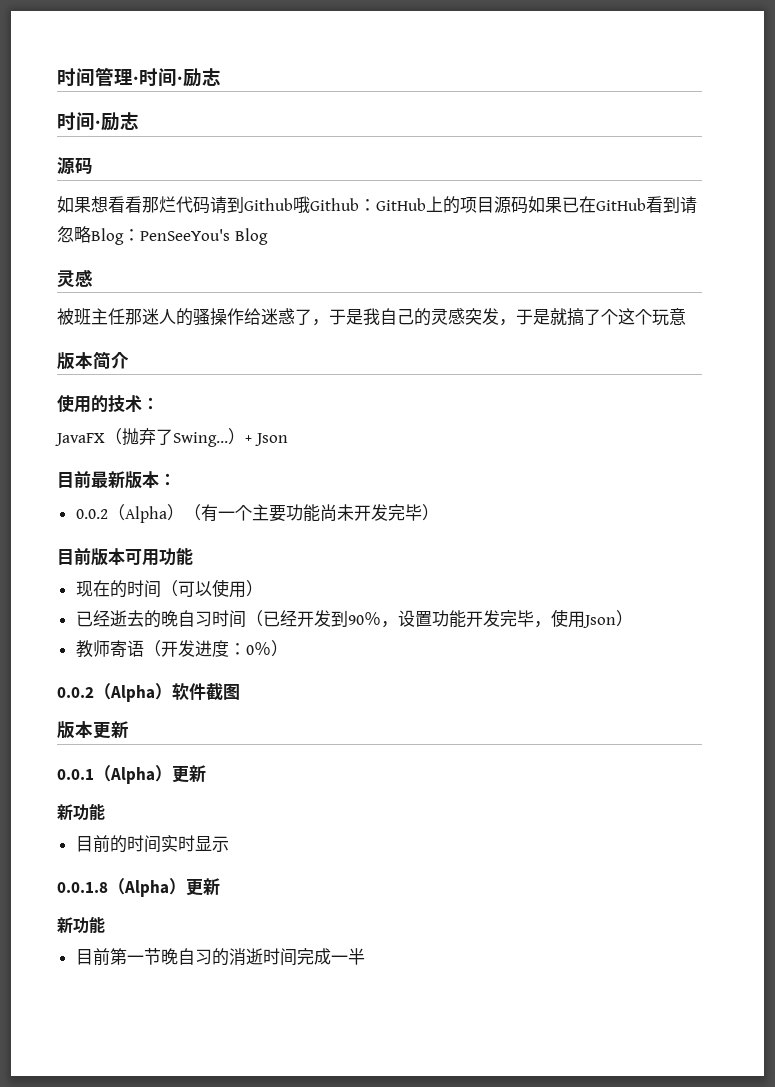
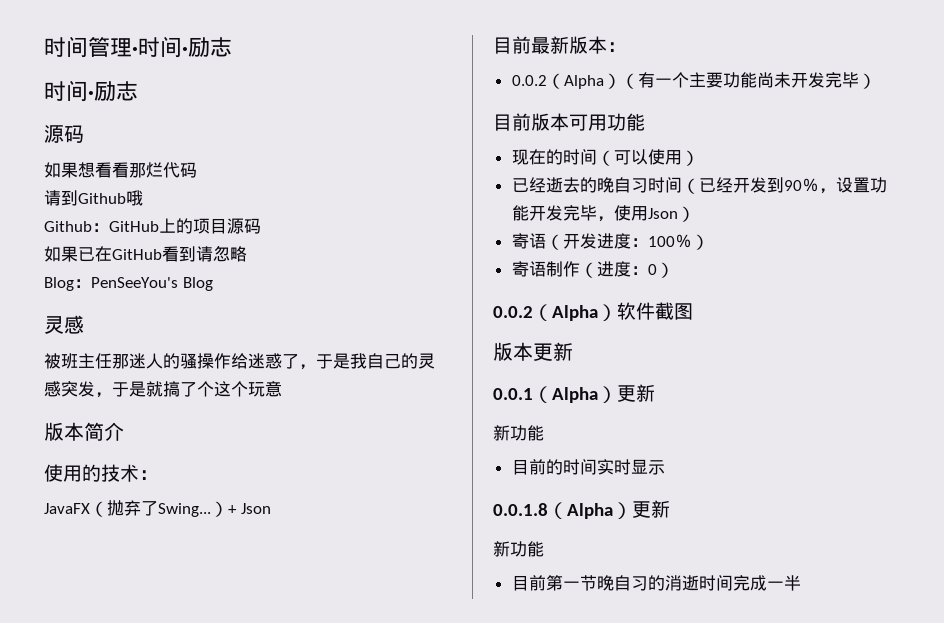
(210, 205) none -> (197, 170) //
(310, 204) none -> (143, 198) //
(528, 205) none -> (261, 226) //
(91, 234) none -> (247, 254) //
[75,640,110,658] 教师 -> (695, 214) none
[245,642,271,655] 0％ -> [647,234,709,250] [511,261,657,278] 100％） // 寄语制作（进度：0

